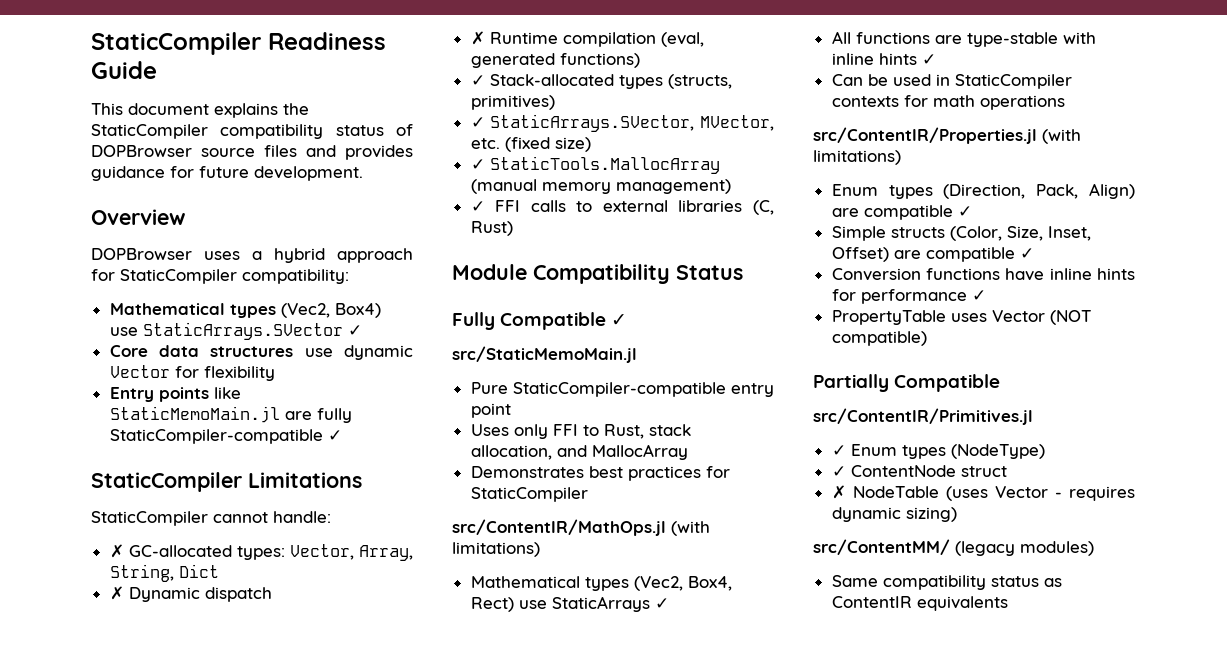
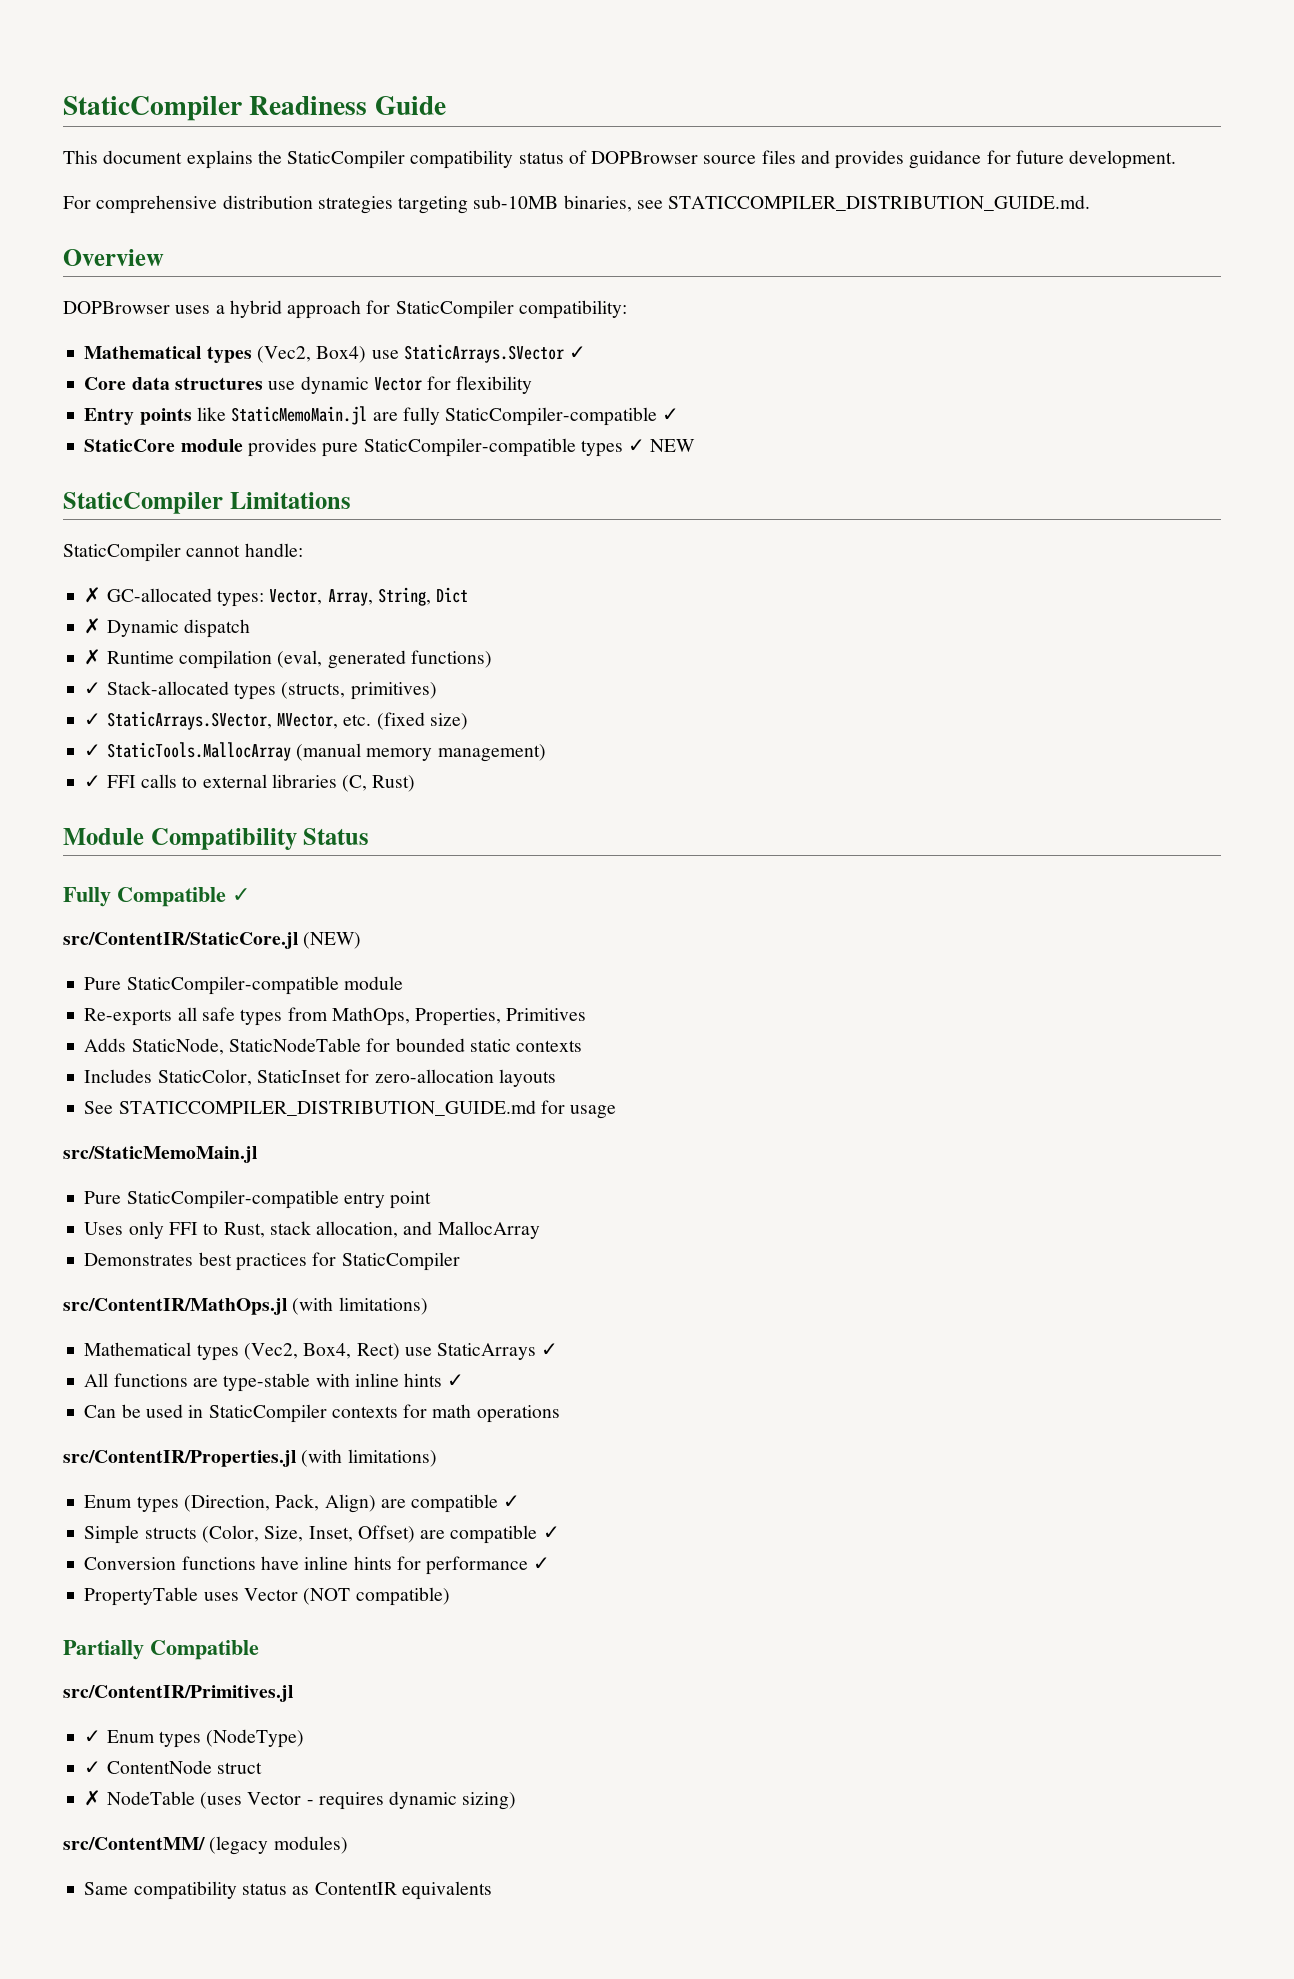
(363, 173) none -> [63,195,1091,214] // For comprehensive distribution strategies targeting sub-10MB binaries, see STATICCOMPILER_DISTRIBUTION_GUIDE.md.
(342, 435) none -> [84,438,696,457] // StaticCore module provides pure StaticCompiler-compatible types ✓ NEW
(628, 320) none -> [63,932,362,949] [84,976,403,995] [84,1007,587,1026] [84,1038,583,1055] [84,1069,556,1087] [84,1100,617,1119] // src/ContentIR/StaticCore.jl (NEW) // Pure StaticCompiler-compatible module // Re-exports all safe types from MathOps, Properties, Primitives // Adds StaticNode, StaticNodeTable for bounded static contexts // Includes StaticColor, StaticInset for zero-allocation layouts // See STATICCOMPILER_DISTRIBUTION_GUIDE.md for usage

